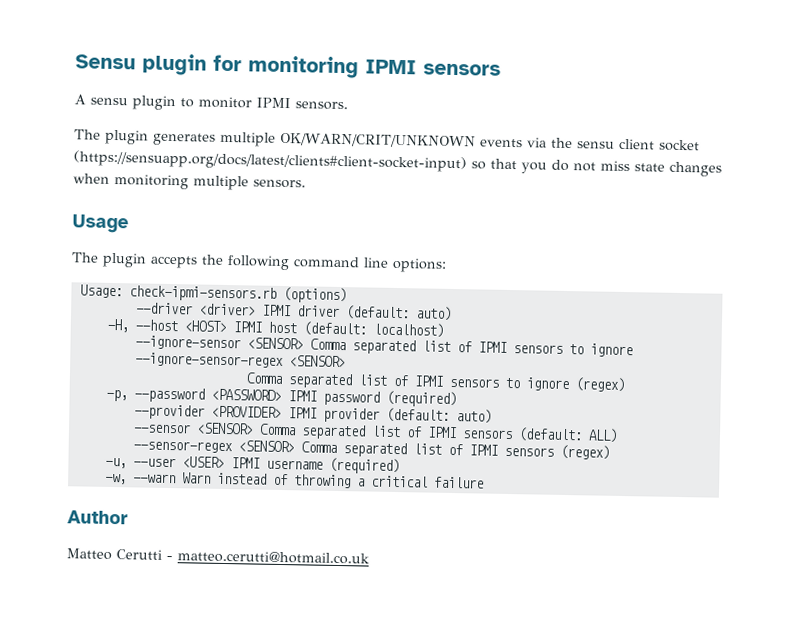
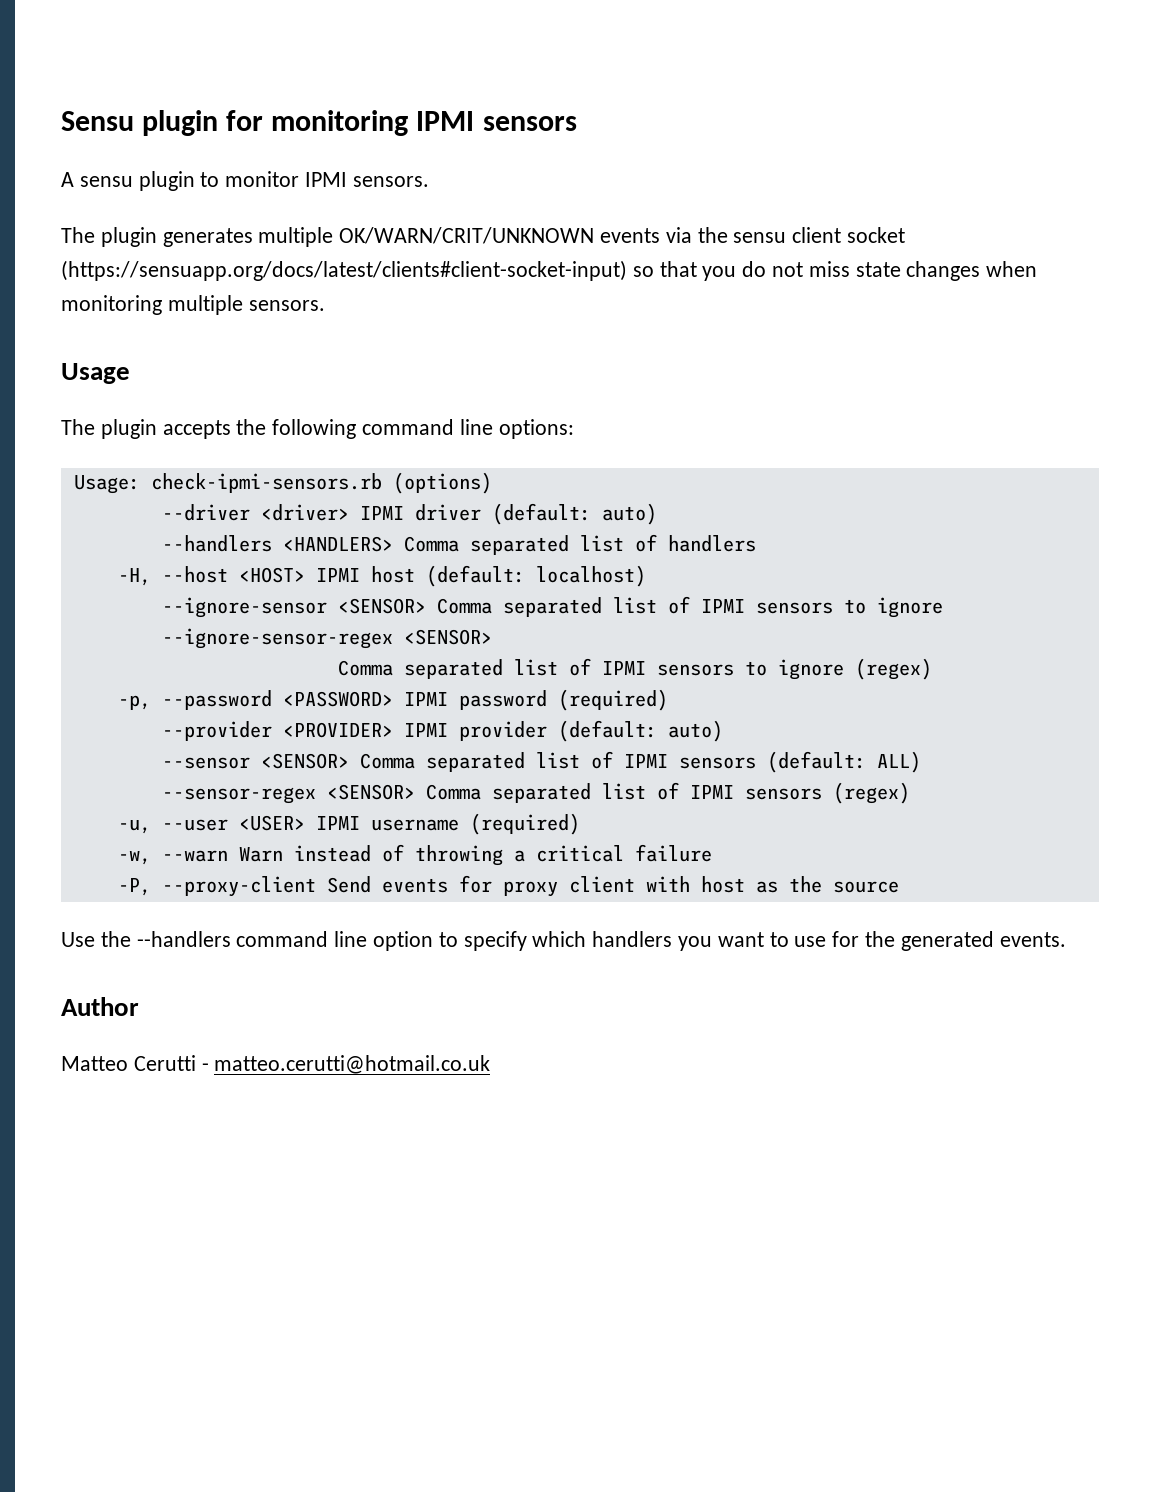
(452, 313) none -> [161,534,756,555] // --handlers <HANDLERS> Comma separated list of handlers
(484, 482) none -> [117,875,899,897] [61,931,1066,951] // -P, --proxy-client Send events for proxy client with host as the source // Use the --handlers command line option to specify which handlers you want to use for the generated events.

